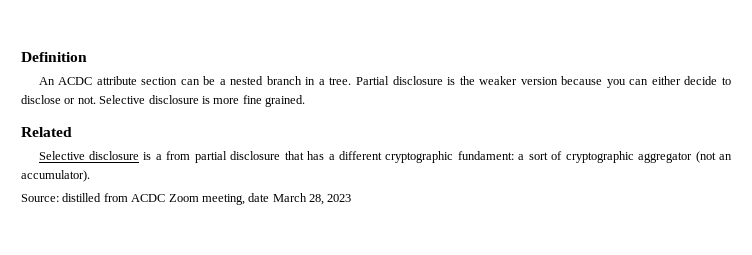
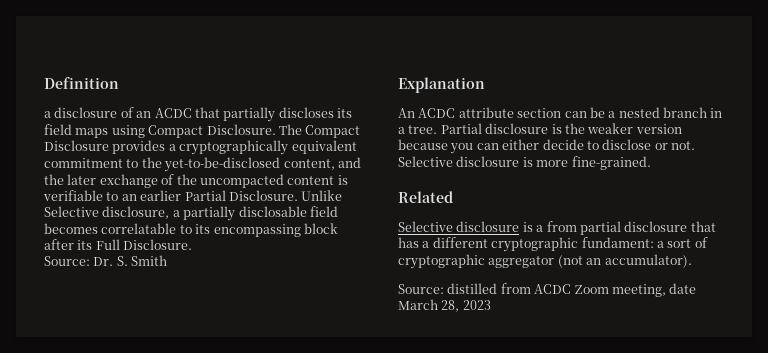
(87, 57) none -> [44,107,352,122] [44,124,361,138] [44,140,357,155] [44,157,361,172] [44,174,348,188] [43,190,343,201] [44,206,338,221] [44,223,338,237] [44,239,193,250] [44,255,168,266] [398,77,485,93] // a disclosure of an ACDC that partially discloses its field maps using Compact Disclosure. The Compact Disclosure provides a cryptographically equivalent commitment to the yet-to-be-disclosed content, and the later exchange of the uncompacted content is verifiable to an earlier Partial Disclosure. Unlike Selective disclosure, a partially disclosable field becomes correlatable to its encompassing block after its Full Disclosure. // Source: Dr. S. Smith // Explanation
[242,95,305,107] fine grained. -> [571,156,651,170] fine-grained.

